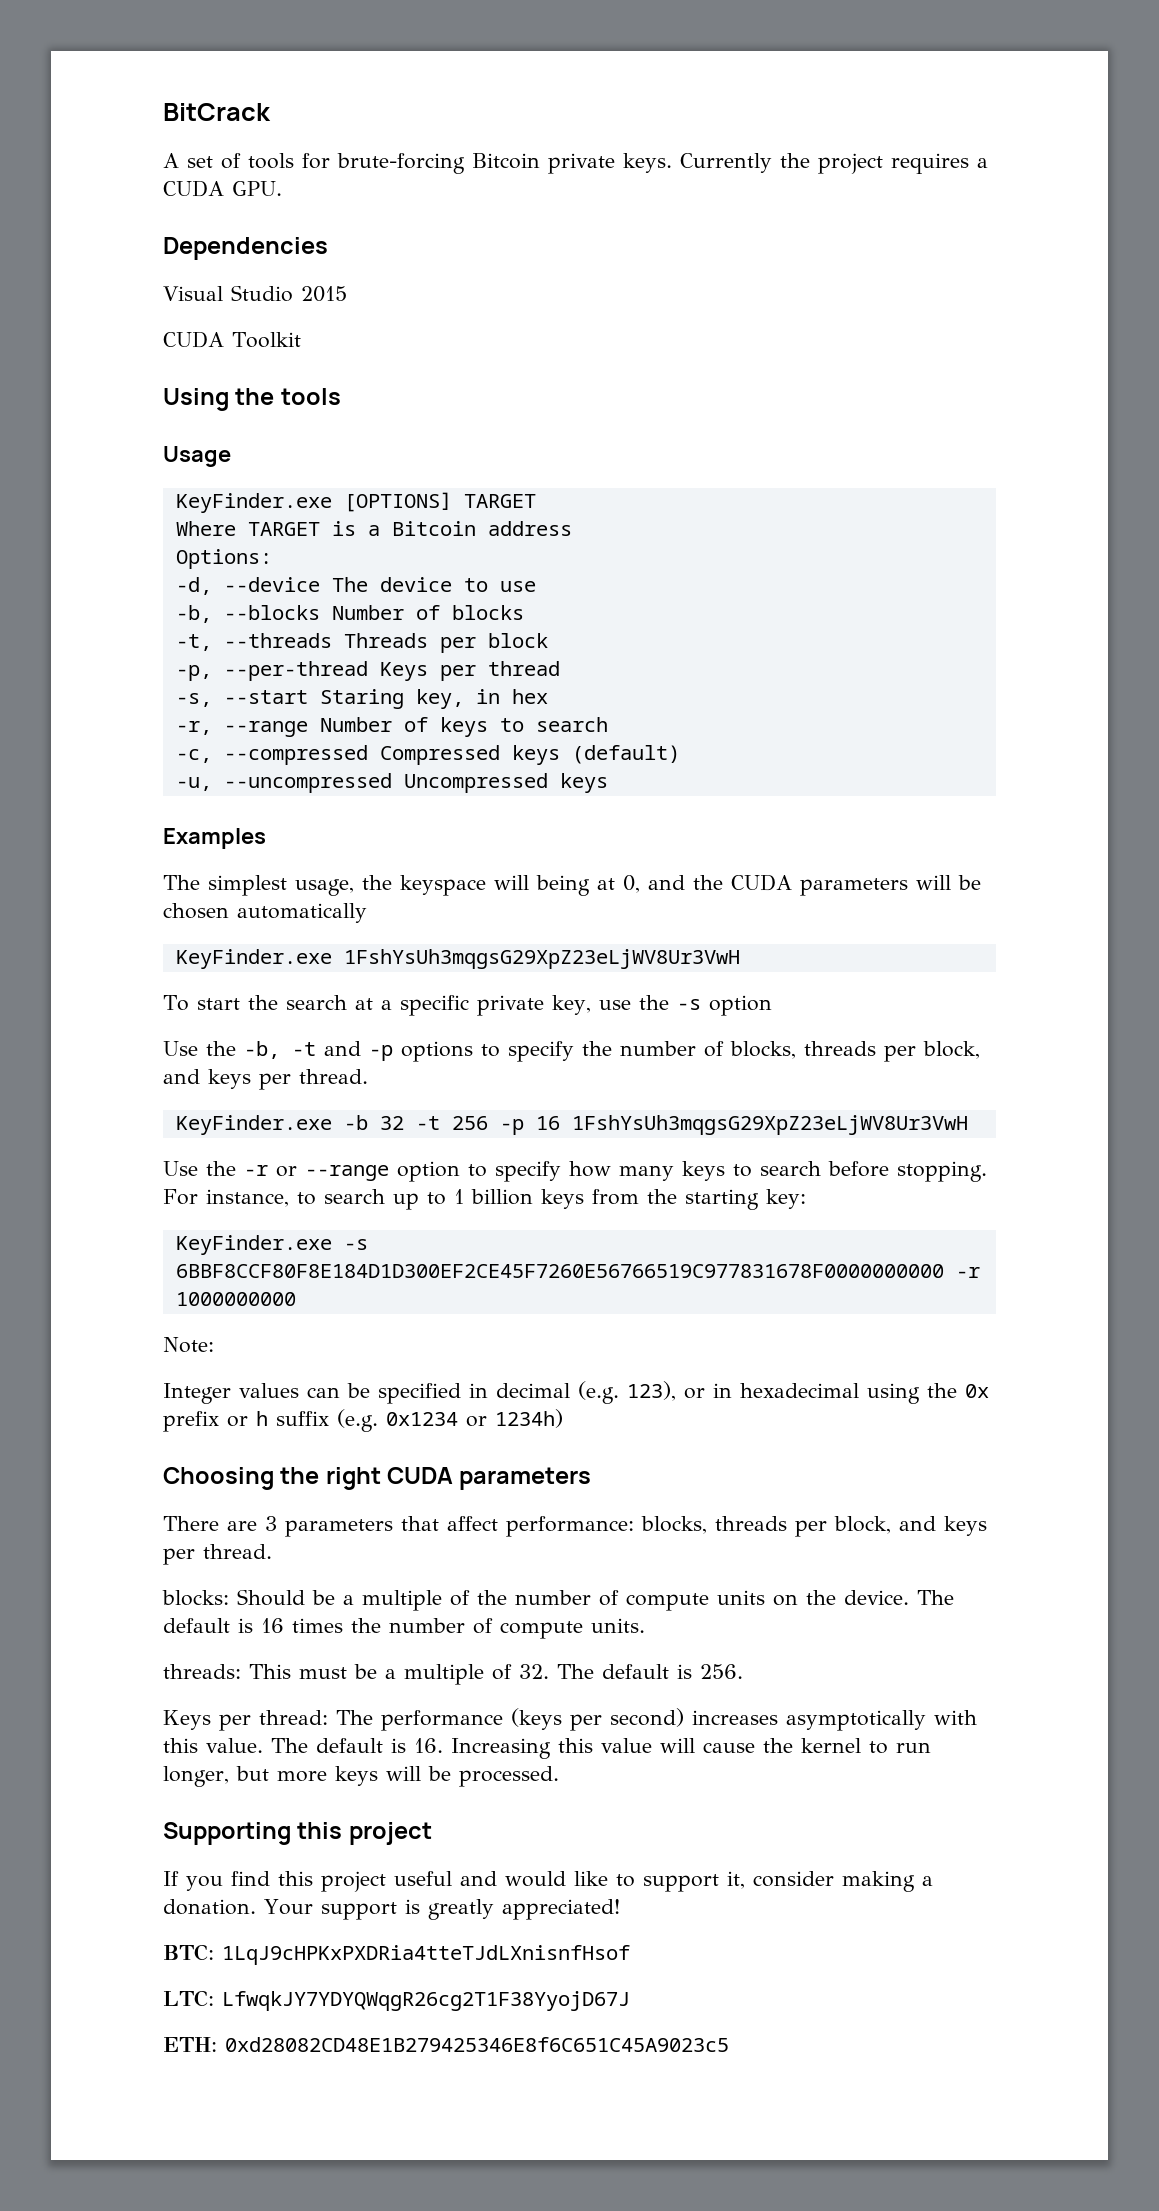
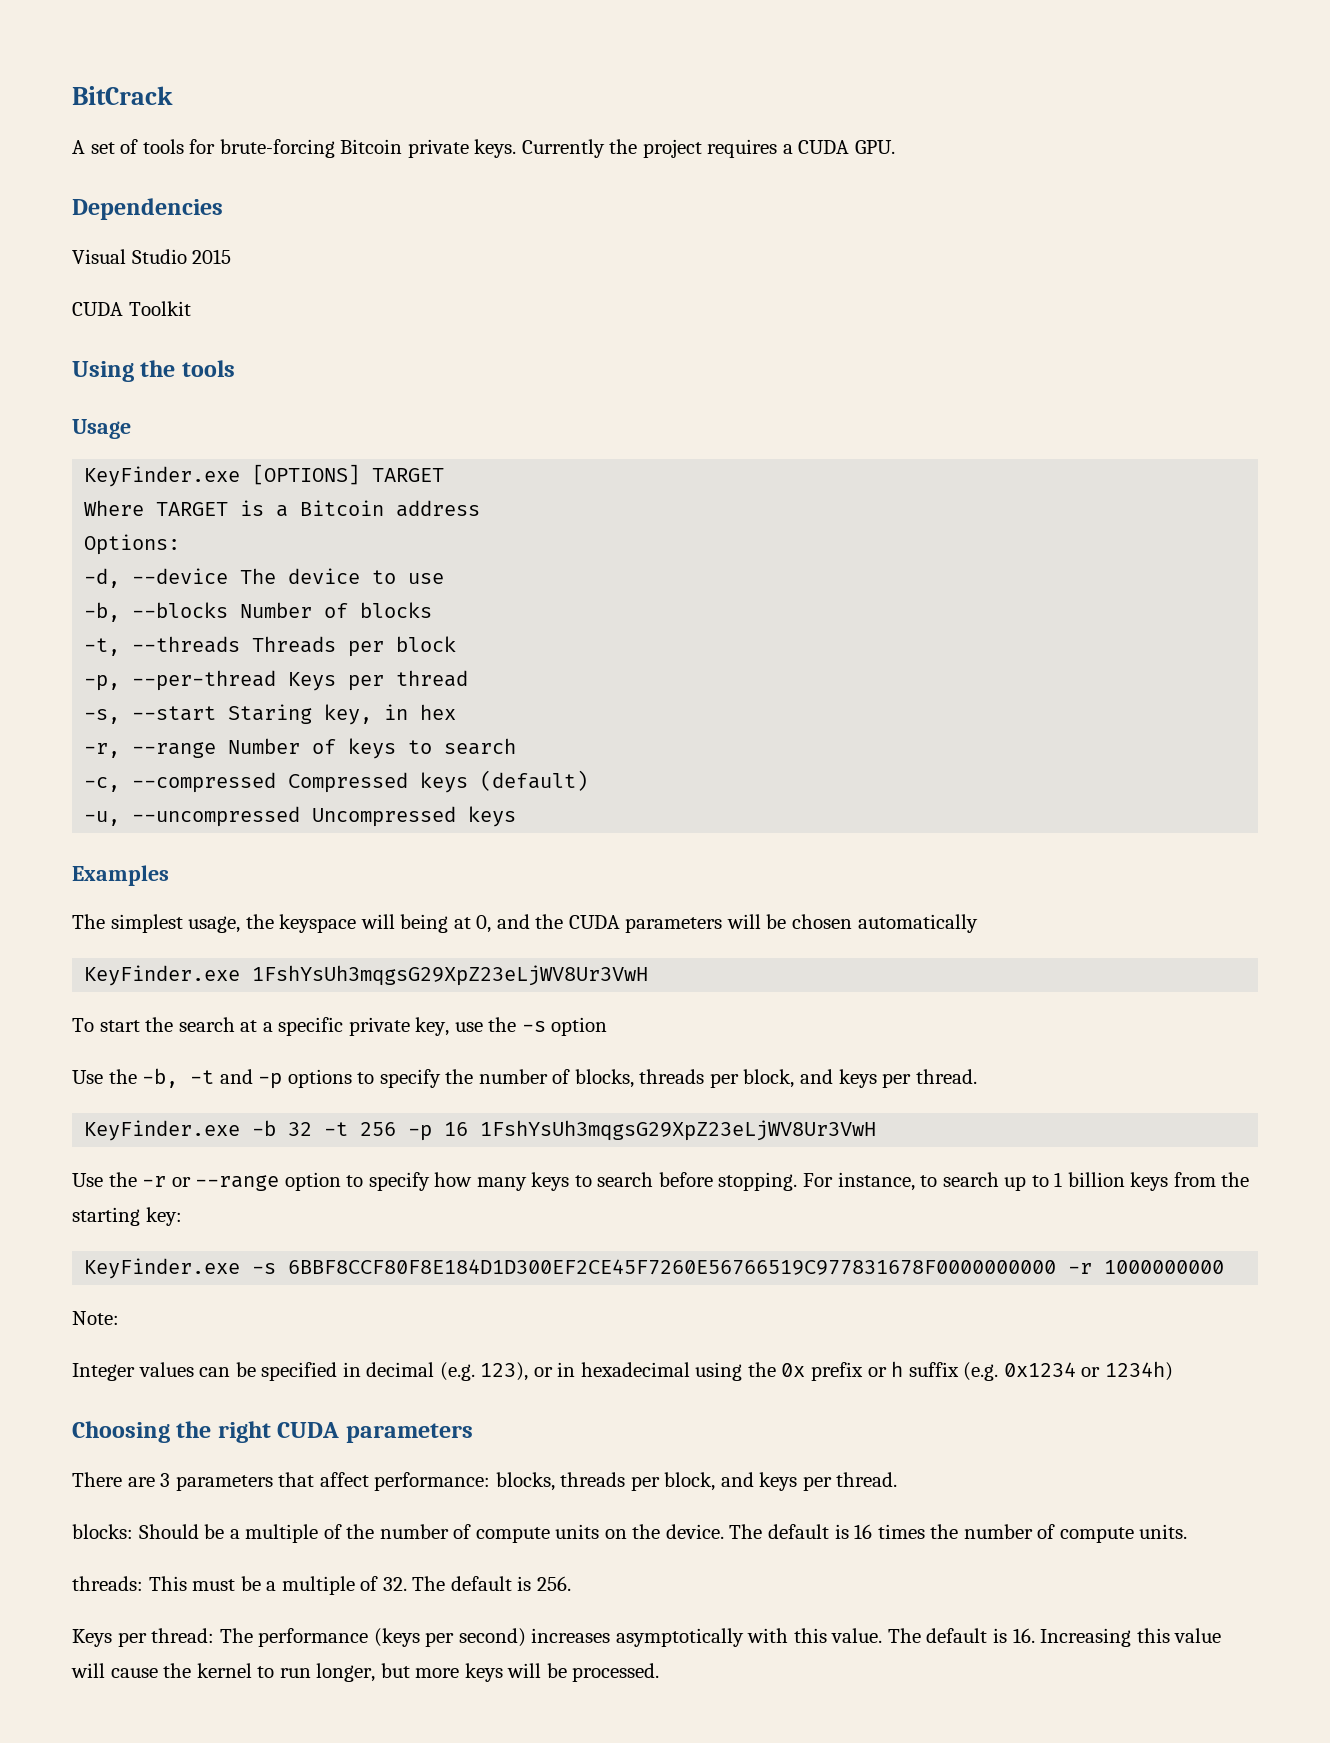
[163,1822,432,1845] [163,1871,933,1892] [163,1899,620,1920] [163,1944,630,1965] [163,1990,630,2011] [163,2037,729,2052] // Supporting this project // If you find this project useful and would like to support it, consider making a donation. Your support is greatly appreciated! // BTC: 1LqJ9cHPKxPXDRia4tteTJdLXnisnfHsof // LTC: LfwqkJY7YDYQWqgR26cg2T1F38YyojD67J // ETH: 0xd28082CD48E1B279425346E8f6C651C45A9023c5 -> (660, 1672) none

